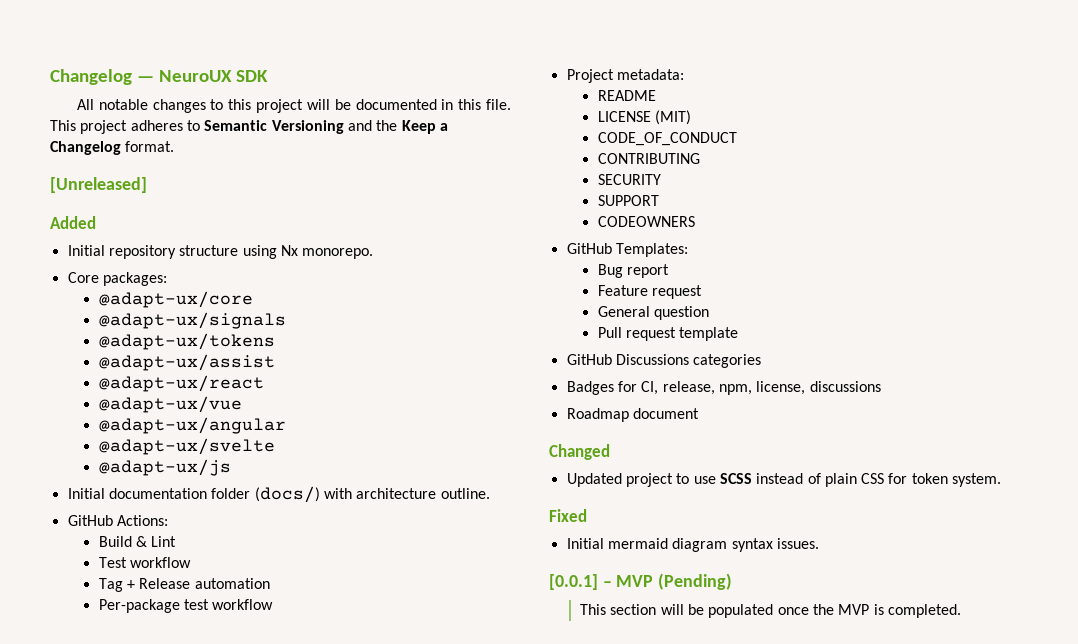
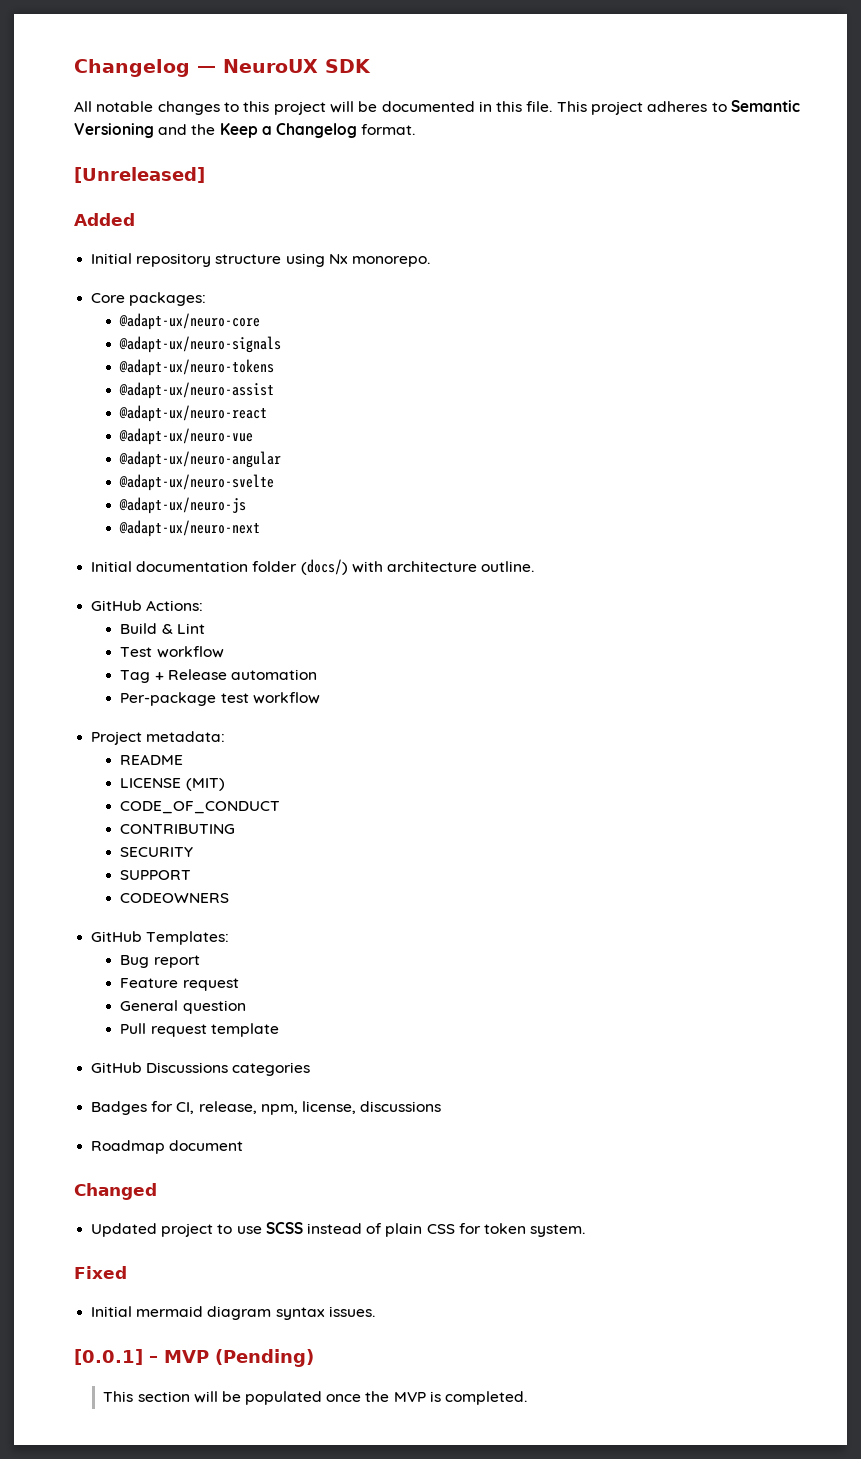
[98,291,253,308] [98,312,286,329] [98,333,275,350] [98,354,275,371] [98,375,264,392] [98,396,242,413] [98,417,286,434] [98,438,275,455] [98,459,231,476] @adapt-ux/core // @adapt-ux/signals // @adapt-ux/tokens // @adapt-ux/assist // @adapt-ux/react // @adapt-ux/vue // @adapt-ux/angular // @adapt-ux/svelte // @adapt-ux/js -> [119,313,261,330] [119,336,282,353] [119,359,275,376] [119,382,275,399] [119,405,268,422] [119,428,254,445] [119,451,282,468] [119,474,275,491] [119,497,247,514] [119,520,261,537] @adapt-ux/neuro-core // @adapt-ux/neuro-signals // @adapt-ux/neuro-tokens // @adapt-ux/neuro-assist // @adapt-ux/neuro-react // @adapt-ux/neuro-vue // @adapt-ux/neuro-angular // @adapt-ux/neuro-svelte // @adapt-ux/neuro-js // @adapt-ux/neuro-next

